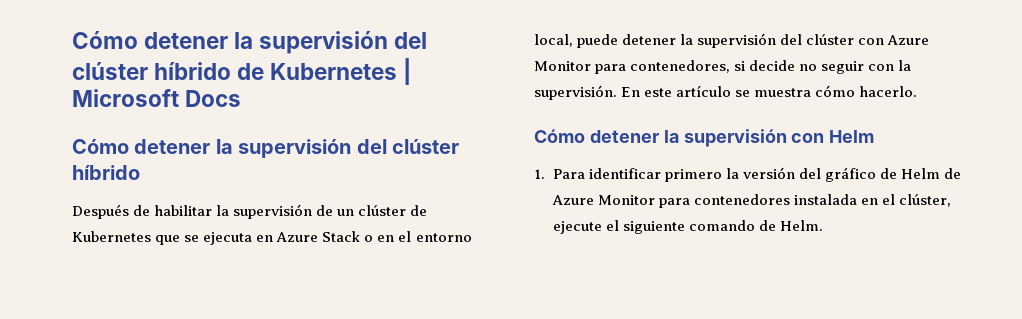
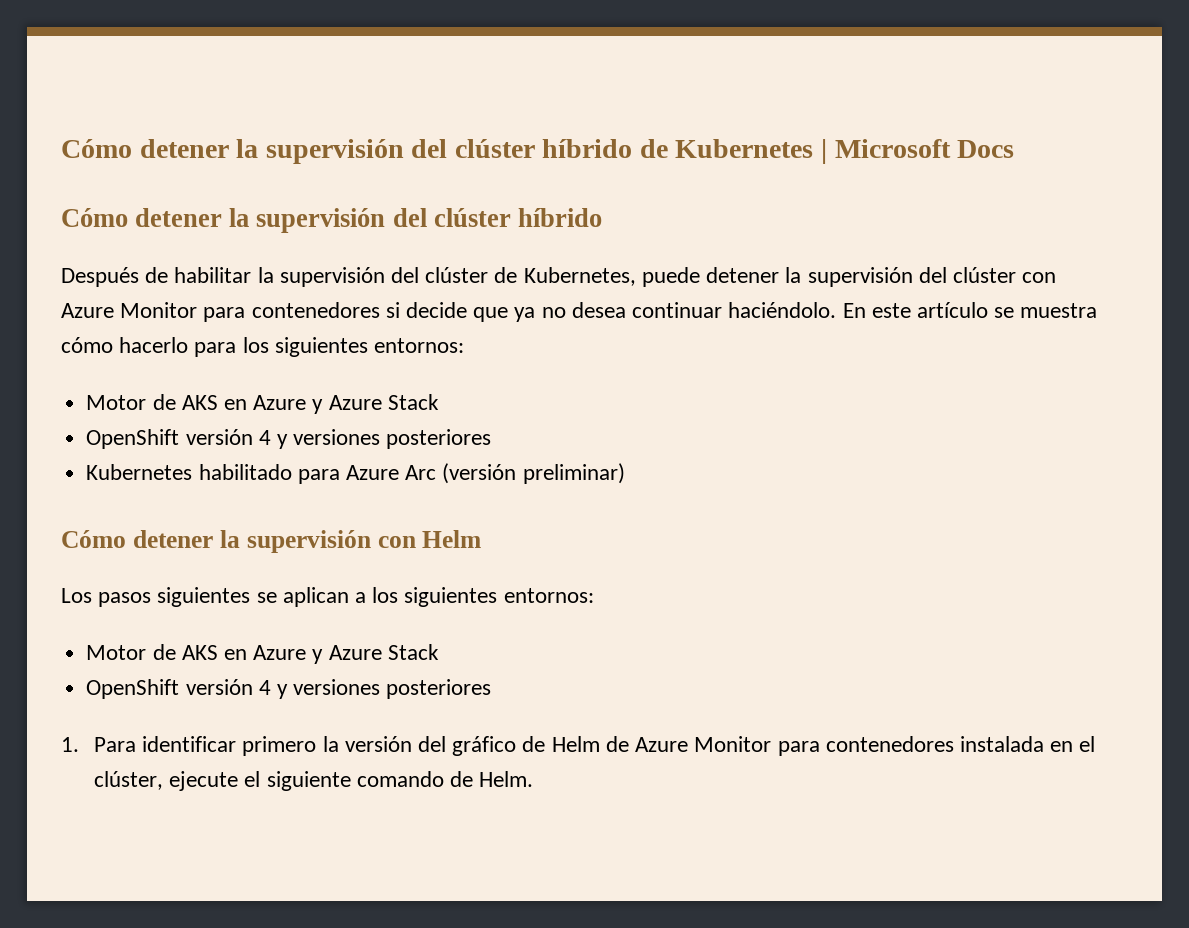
[316,205,428,216] [72,231,472,245] [534,34,573,47] de un clúster de Kubernetes que se ejecuta en Azure Stack o en el entorno local, -> [391,267,636,286] del clúster de Kubernetes,
[630,60,731,73] contenedores, -> [251,302,380,318] contenedores
[799,60,912,74] [534,85,617,100] no seguir con la supervisión. -> [473,302,837,322] que ya no desea continuar haciéndolo.
[859,86,918,97] hacerlo. -> [119,337,465,357] [86,394,439,414] [86,429,492,449] [86,463,625,484] hacerlo para los siguientes entornos: // Motor de AKS en Azure y Azure Stack // OpenShift versión 4 y versiones posteriores // Kubernetes habilitado para Azure Arc (versión preliminar)
(875, 136) none -> [61,587,594,607] [86,644,439,664] [86,679,492,699] // Los pasos siguientes se aplican a los siguientes entornos: // Motor de AKS en Azure y Azure Stack // OpenShift versión 4 y versiones posteriores

